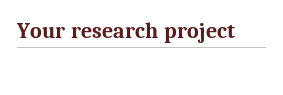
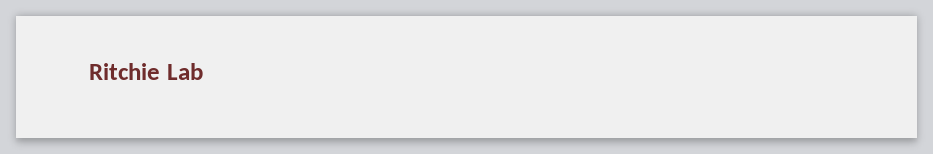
[16,22,235,43] Your research project -> [89,63,203,80] Ritchie Lab

